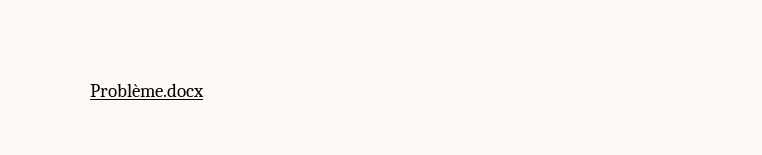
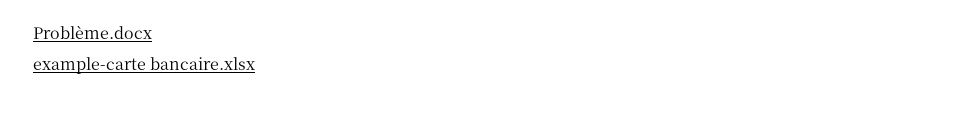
(204, 90) none -> [33,57,256,74] // example-carte bancaire.xlsx

